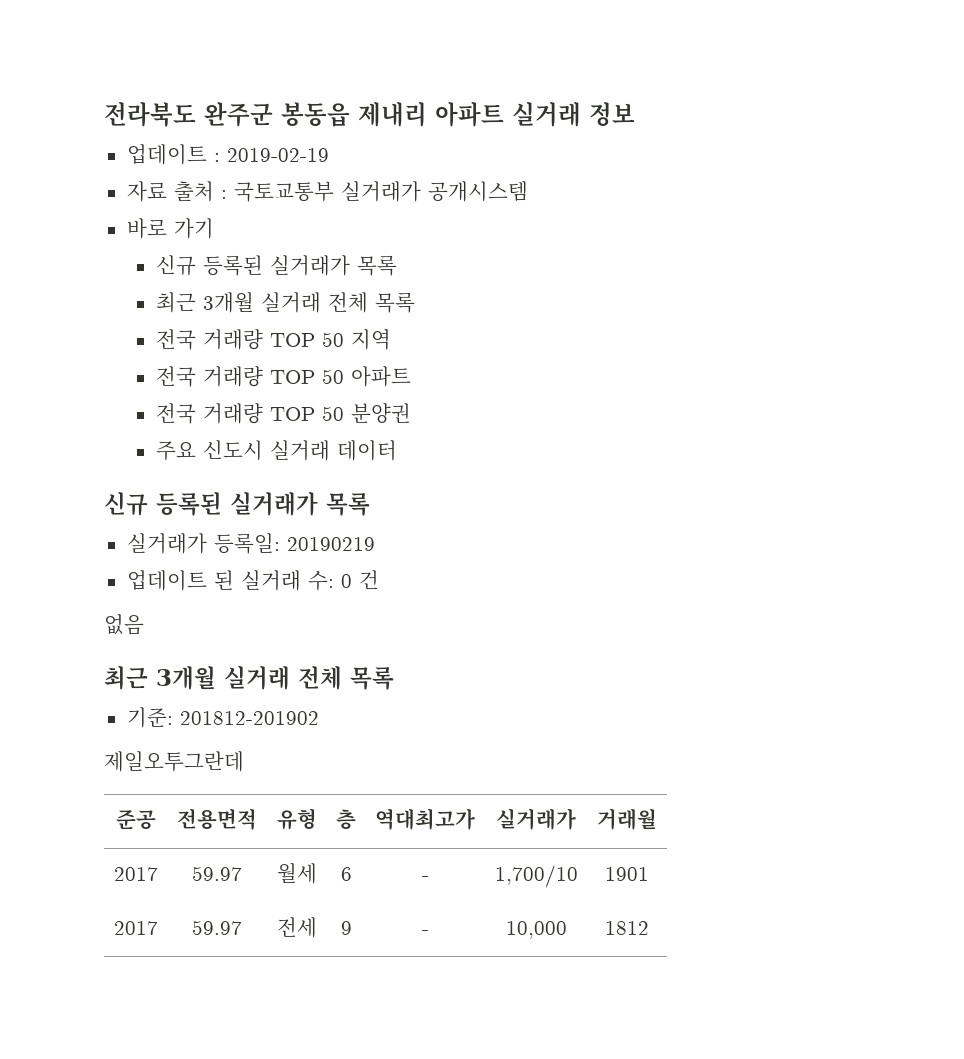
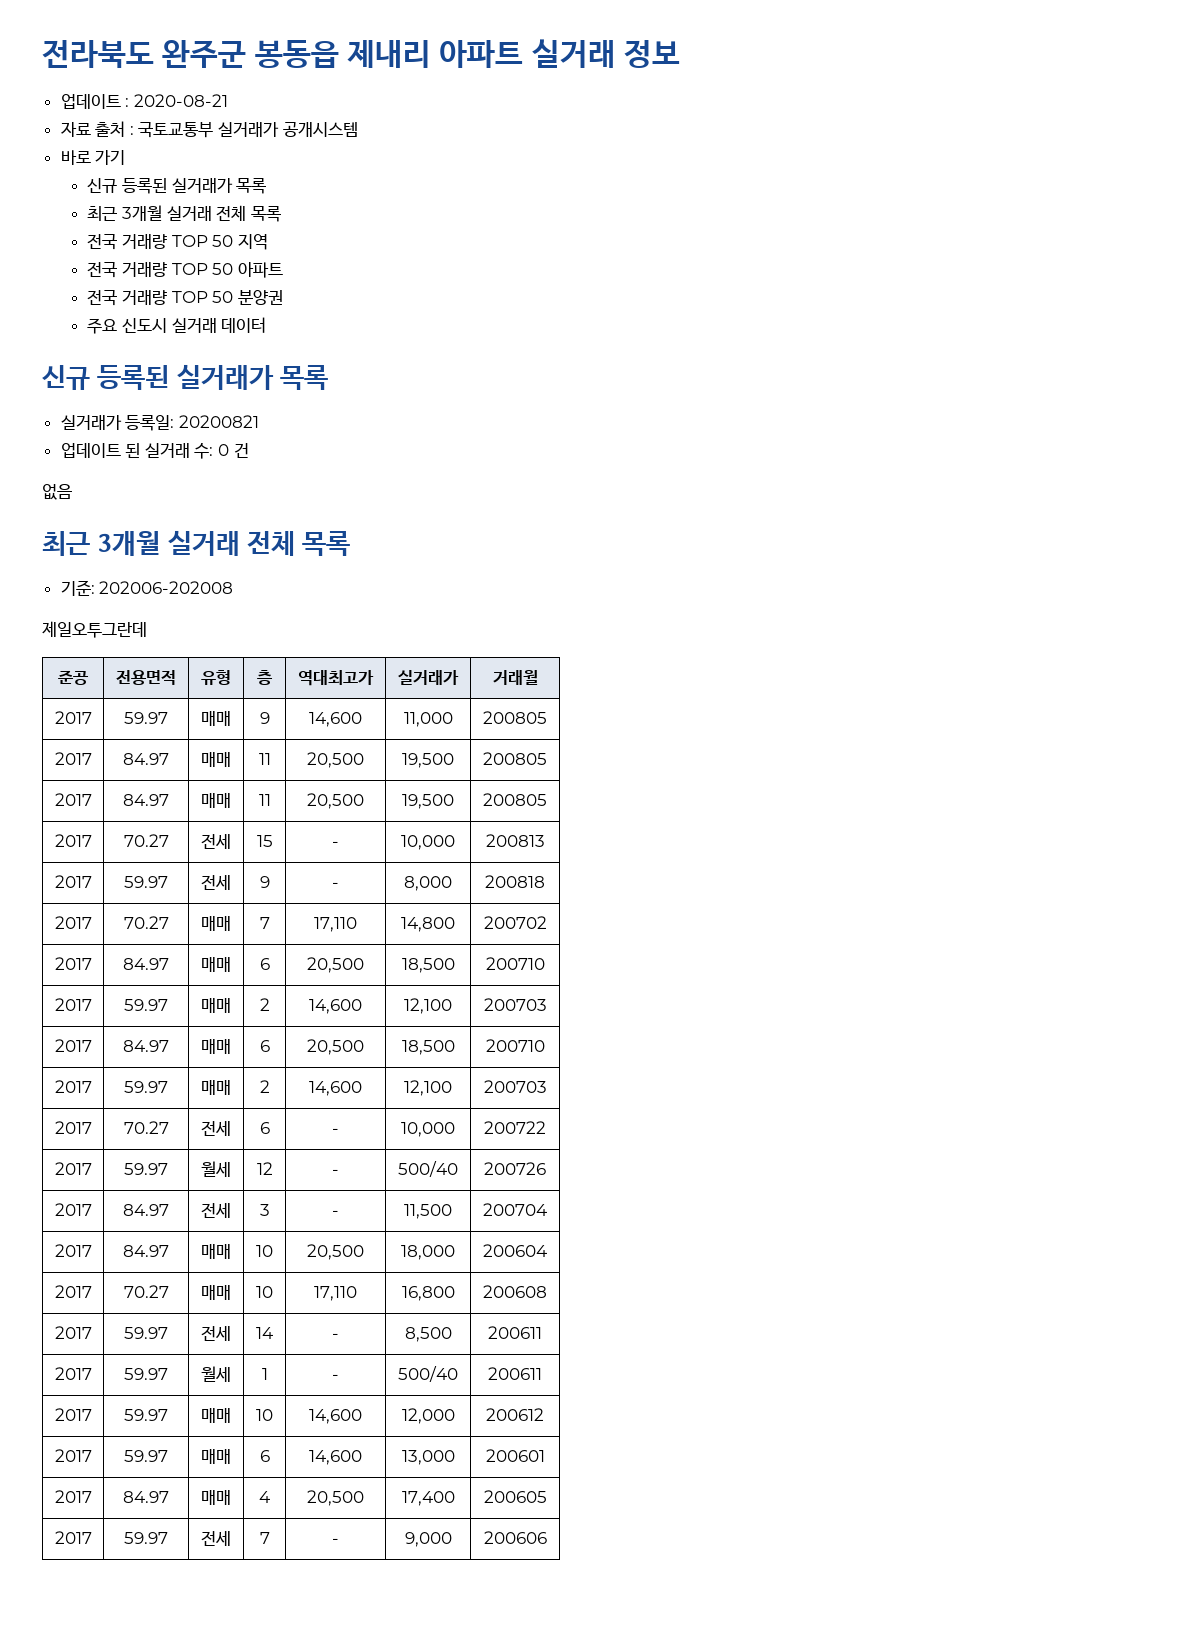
[226,148,329,162] 2019-02-19 -> [133,94,228,107] 2020-08-21
[286,537,375,551] 20190219 -> [178,415,259,428] 20200821
[179,711,319,725] 201812-201902 -> [99,581,234,594] 202006-202008
[276,862,317,884] [340,867,352,881] [421,876,429,881] [494,865,578,888] [605,867,649,881] 월세 | 6 | - | 1,700/10 | 1901 -> [201,711,231,726] [259,712,270,724] [309,712,362,727] [403,712,453,727] [483,711,547,724] [54,752,92,765] [123,753,169,765] [201,752,231,767] [258,753,271,765] [307,752,364,768] [402,753,454,768] [483,752,547,765] [54,793,92,806] [123,794,169,806] [201,793,231,808] [258,794,271,806] [307,793,364,809] [402,794,454,809] [483,793,547,806] [54,834,92,847] [123,834,169,847] [201,834,231,849] [256,835,273,847] [332,841,339,847] [401,835,455,850] [485,834,545,847] 매매 | 9 | 14,600 | 11,000 | 200805 // 2017 | 84.97 | 매매 | 11 | 20,500 | 19,500 | 200805 // 2017 | 84.97 | 매매 | 11 | 20,500 | 19,500 | 200805 // 2017 | 70.27 | 전세 | 15 | - | 10,000 | 200813
[505,921,567,939] [605,921,649,935] 10,000 | 1812 -> [404,876,452,891] [485,875,545,888] [54,916,92,929] [123,916,169,929] [201,916,231,931] [259,917,270,929] [314,917,357,932] [401,917,455,932] [483,916,547,929] [54,957,92,970] [123,958,169,970] [201,957,231,972] [259,958,270,970] [307,957,364,973] [401,958,455,973] [485,957,545,970] [54,998,92,1011] [124,999,168,1011] [201,998,231,1013] [259,998,270,1011] [309,999,362,1014] [404,998,452,1014] [483,998,547,1011] [54,1039,92,1052] [123,1040,169,1052] [201,1039,231,1054] [259,1040,270,1052] [307,1039,364,1055] [401,1040,455,1055] [485,1039,545,1052] [54,1080,92,1093] [124,1081,168,1093] [201,1080,231,1095] [259,1080,270,1093] [309,1081,362,1096] [404,1080,452,1096] [483,1080,547,1093] [54,1121,92,1134] [123,1121,169,1134] [201,1121,231,1136] [259,1122,270,1134] [332,1128,339,1134] [401,1122,455,1137] [484,1121,546,1134] [54,1162,92,1175] [124,1163,168,1175] [201,1161,231,1177] [256,1162,273,1175] [332,1169,339,1175] [398,1161,458,1177] [484,1162,546,1175] [54,1203,92,1216] [123,1204,169,1216] [201,1203,231,1218] [259,1204,270,1216] [332,1210,339,1216] [404,1204,452,1219] [483,1203,547,1216] [54,1244,92,1257] [123,1245,169,1257] [201,1244,231,1259] [256,1245,273,1257] [307,1244,364,1260] [401,1245,455,1260] [483,1244,547,1257] [54,1285,92,1298] [123,1285,169,1298] [201,1285,231,1300] [256,1286,273,1298] [314,1286,357,1301] [401,1286,455,1301] [483,1285,547,1298] [54,1326,92,1339] [124,1327,168,1339] [201,1326,231,1341] [256,1327,273,1339] [332,1333,339,1339] [404,1327,452,1342] [488,1326,542,1339] [54,1367,92,1380] [124,1368,168,1380] [201,1366,231,1382] [261,1368,268,1380] [332,1374,339,1380] [398,1366,458,1382] [488,1367,542,1380] [54,1408,92,1421] [124,1409,168,1421] [201,1408,231,1423] [256,1409,273,1421] [309,1409,362,1424] [401,1408,455,1424] [486,1408,544,1421] [54,1449,92,1462] [124,1450,168,1462] [201,1449,231,1464] [259,1450,270,1462] [309,1450,362,1465] [401,1450,455,1465] [485,1449,545,1462] [54,1490,92,1503] [123,1491,169,1503] [201,1490,231,1505] [259,1491,270,1503] [307,1490,364,1506] [401,1491,455,1506] [483,1490,547,1503] [54,1531,92,1544] [124,1532,168,1544] [201,1531,231,1546] [259,1532,270,1544] [332,1538,339,1544] [404,1532,452,1547] [483,1531,547,1544] 8,000 | 200818 // 2017 | 70.27 | 매매 | 7 | 17,110 | 14,800 | 200702 // 2017 | 84.97 | 매매 | 6 | 20,500 | 18,500 | 200710 // 2017 | 59.97 | 매매 | 2 | 14,600 | 12,100 | 200703 // 2017 | 84.97 | 매매 | 6 | 20,500 | 18,500 | 200710 // 2017 | 59.97 | 매매 | 2 | 14,600 | 12,100 | 200703 // 2017 | 70.27 | 전세 | 6 | - | 10,000 | 200722 // 2017 | 59.97 | 월세 | 12 | - | 500/40 | 200726 // 2017 | 84.97 | 전세 | 3 | - | 11,500 | 200704 // 2017 | 84.97 | 매매 | 10 | 20,500 | 18,000 | 200604 // 2017 | 70.27 | 매매 | 10 | 17,110 | 16,800 | 200608 // 2017 | 59.97 | 전세 | 14 | - | 8,500 | 200611 // 2017 | 59.97 | 월세 | 1 | - | 500/40 | 200611 // 2017 | 59.97 | 매매 | 10 | 14,600 | 12,000 | 200612 // 2017 | 59.97 | 매매 | 6 | 14,600 | 13,000 | 200601 // 2017 | 84.97 | 매매 | 4 | 20,500 | 17,400 | 200605 // 2017 | 59.97 | 전세 | 7 | - | 9,000 | 200606

